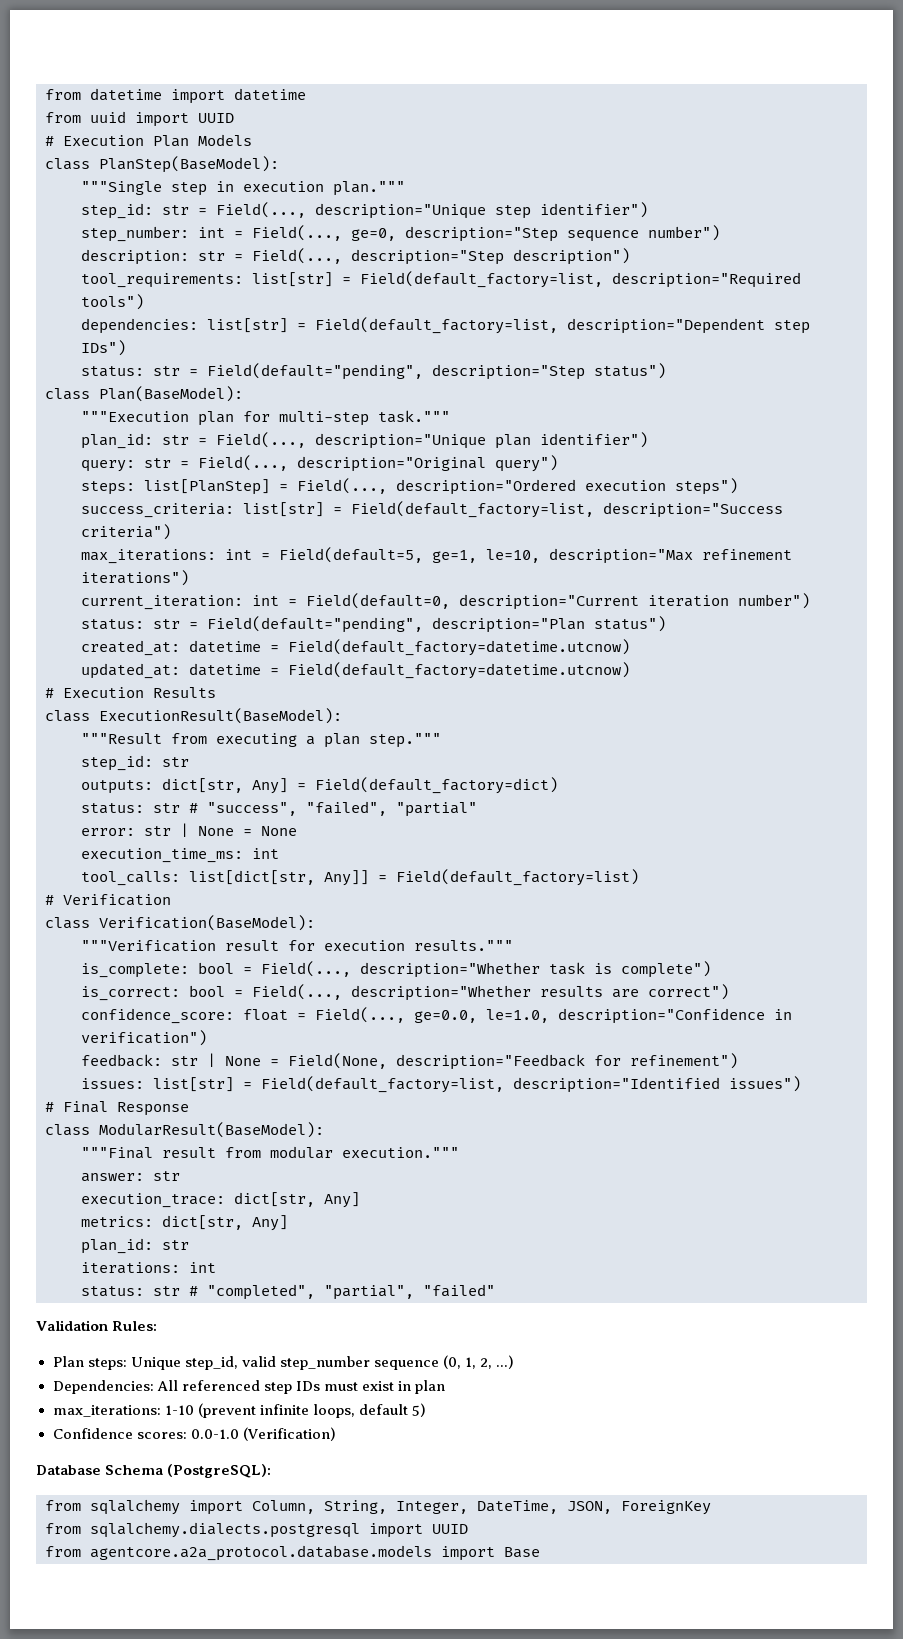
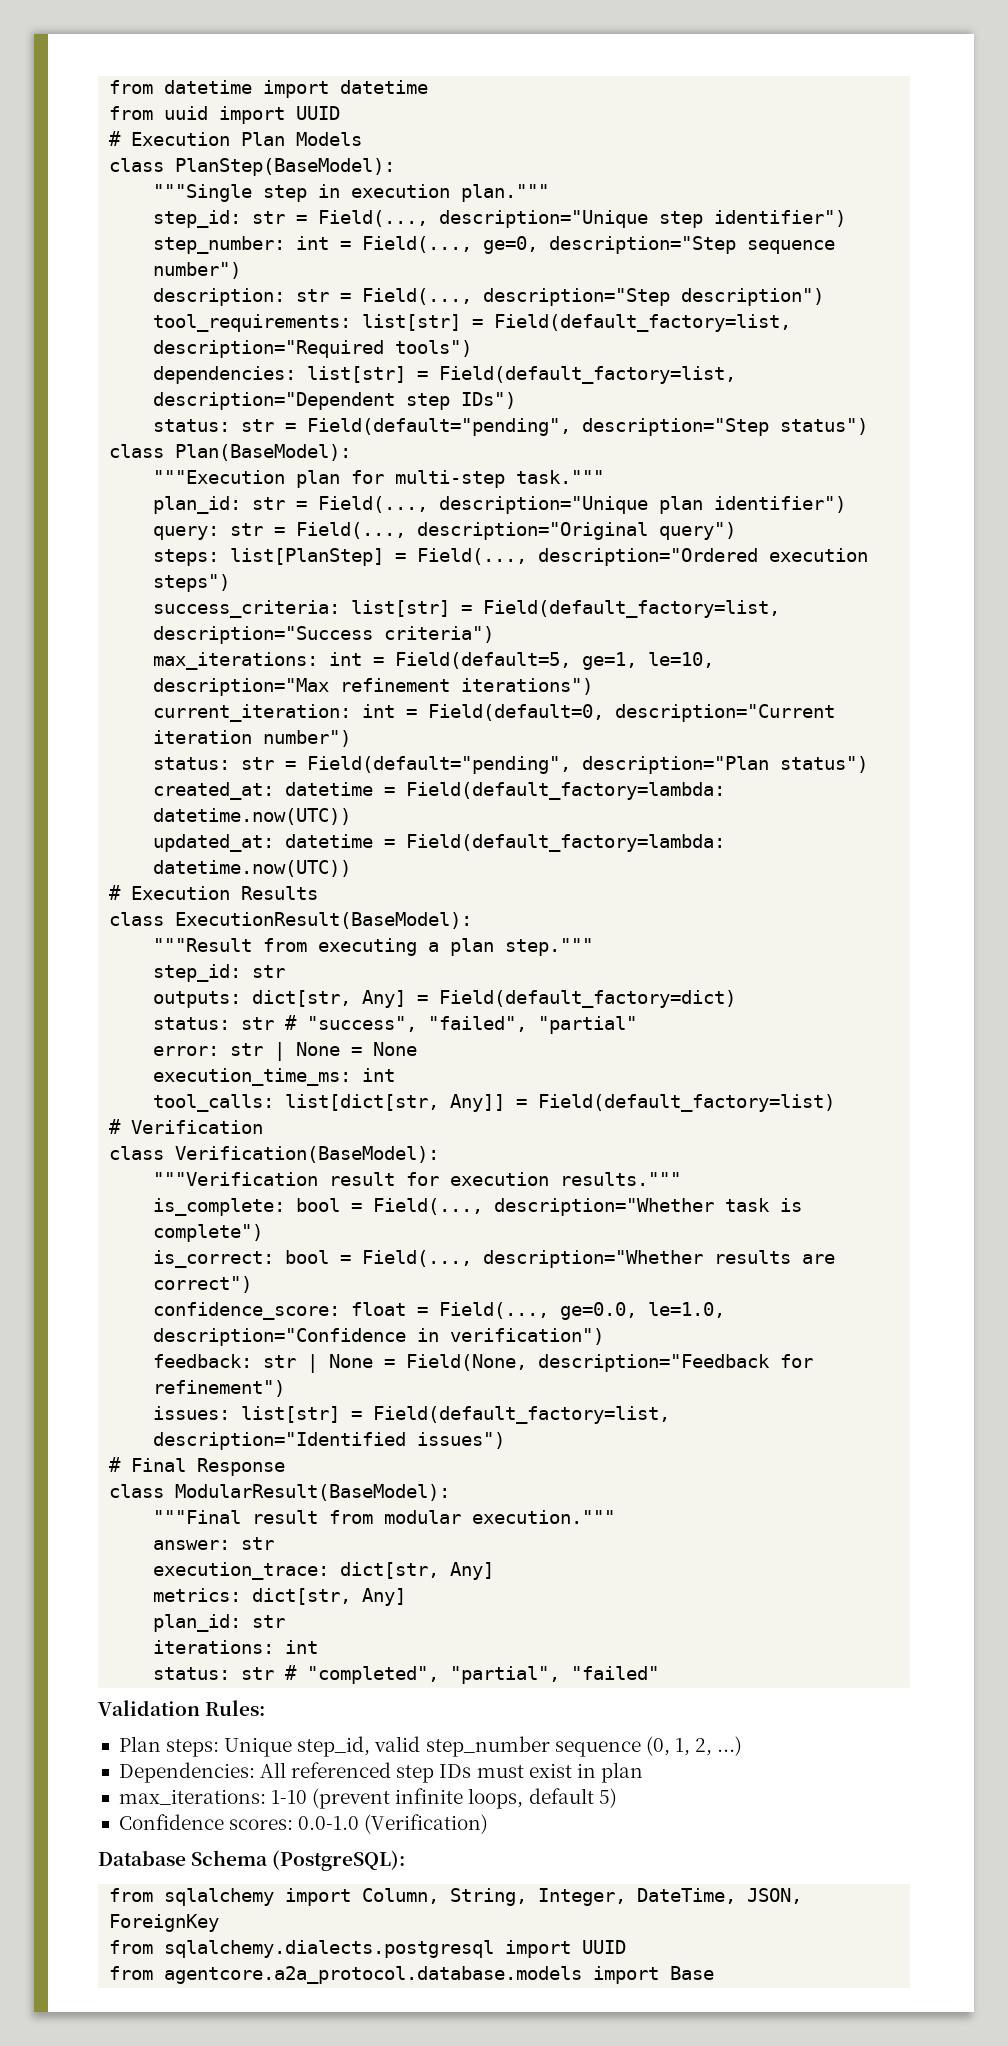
[288,639,630,656] Field(default_factory=datetime.utcnow) -> [406,782,726,800] [153,808,352,825] Field(default_factory=lambda: datetime.now(UTC))
[288,662,630,679] Field(default_factory=datetime.utcnow) -> [406,834,726,852] [153,860,352,877] Field(default_factory=lambda: datetime.now(UTC))

